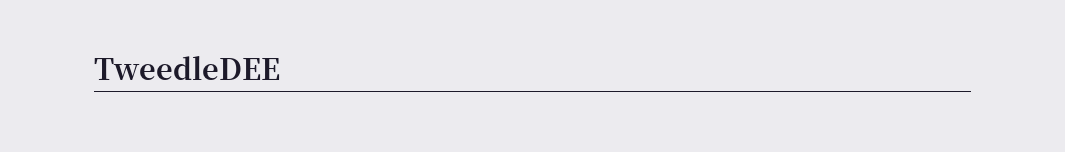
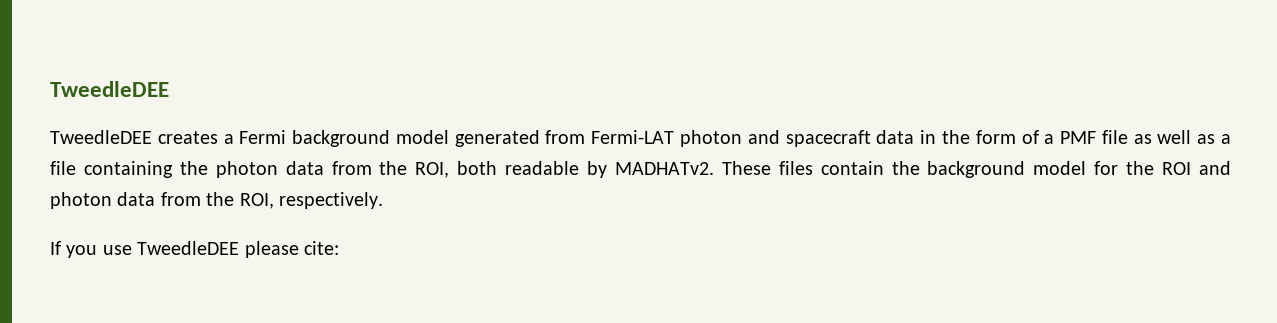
[94,56,280,80] TweedleDEE -> [50,81,169,97] [50,130,1231,147] [50,161,1232,178] [50,192,383,209] [50,241,339,258] TweedleDEE // TweedleDEE creates a Fermi background model generated from Fermi-LAT photon and spacecraft data in the form of a PMF file as well as a file containing the photon data from the ROI, both readable by MADHATv2. These files contain the background model for the ROI and photon data from the ROI, respectively. // If you use TweedleDEE please cite:

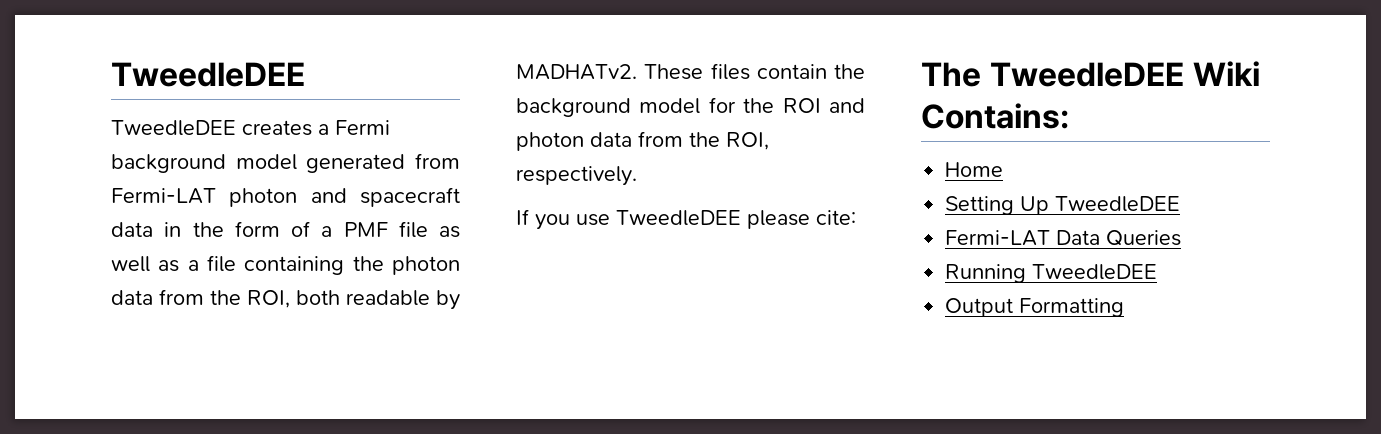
(339, 248) none -> [921,61,1260,87] [921,103,1069,129] [945,162,1004,177] [945,196,1181,215] [945,230,1182,246] [945,264,1158,283] [945,298,1125,317] // The TweedleDEE Wiki Contains: // Home // Setting Up TweedleDEE // Fermi-LAT Data Queries // Running TweedleDEE // Output Formatting

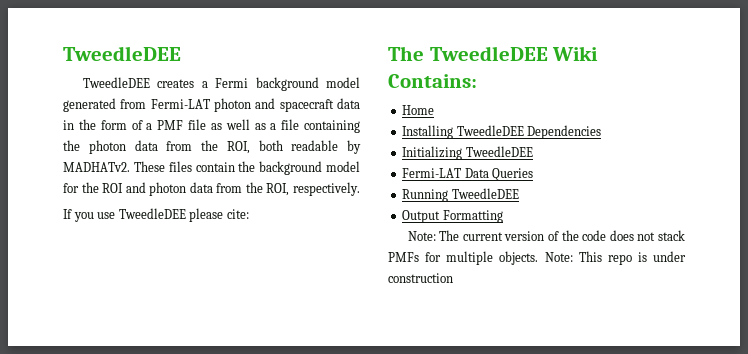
[945,196,1050,215] Setting Up -> [402,125,602,139] [402,146,463,160] Installing TweedleDEE Dependencies // Initializing
(1125, 307) none -> [407,230,685,241] [388,251,686,265] [388,273,453,283] // Note: The current version of the code does not stack PMFs for multiple objects. Note: This repo is under construction

